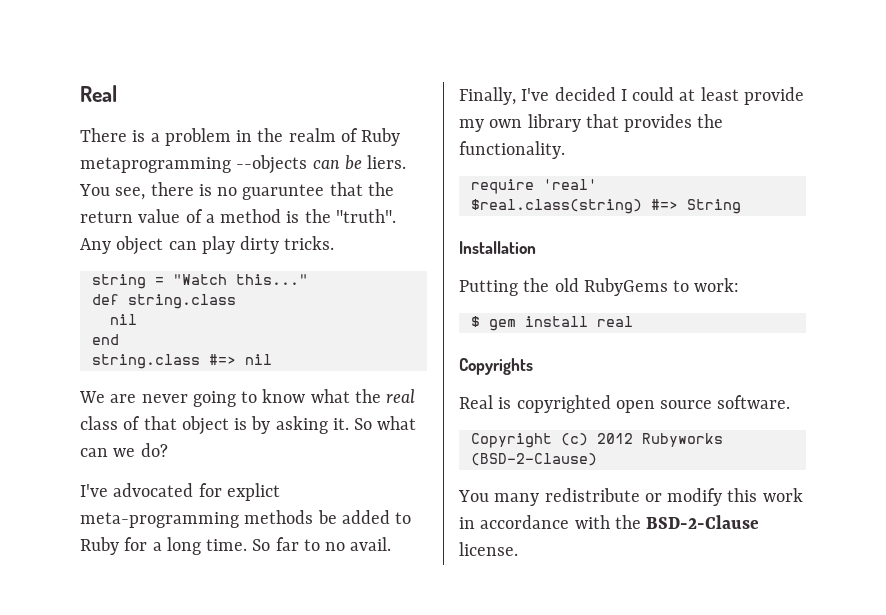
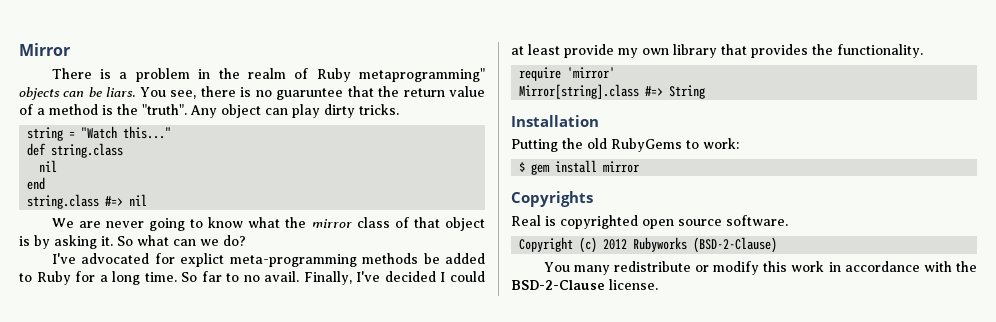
[80,85,117,102] Real -> [19,43,70,56] Mirror
[80,155,308,174] metaprogramming --objects -> [359,68,485,82] [19,87,60,100] metaprogramming" objects
[367,155,407,169] liers. -> [106,87,136,97] liars.
[386,389,416,403] real -> [311,219,352,228] mirror
[542,179,597,190] [470,199,642,214] 'real' // $real.class(string) -> [567,67,616,79] [519,84,640,99] 'mirror' // Mirror[string].class
[596,316,633,327] real -> [603,161,640,173] mirror

